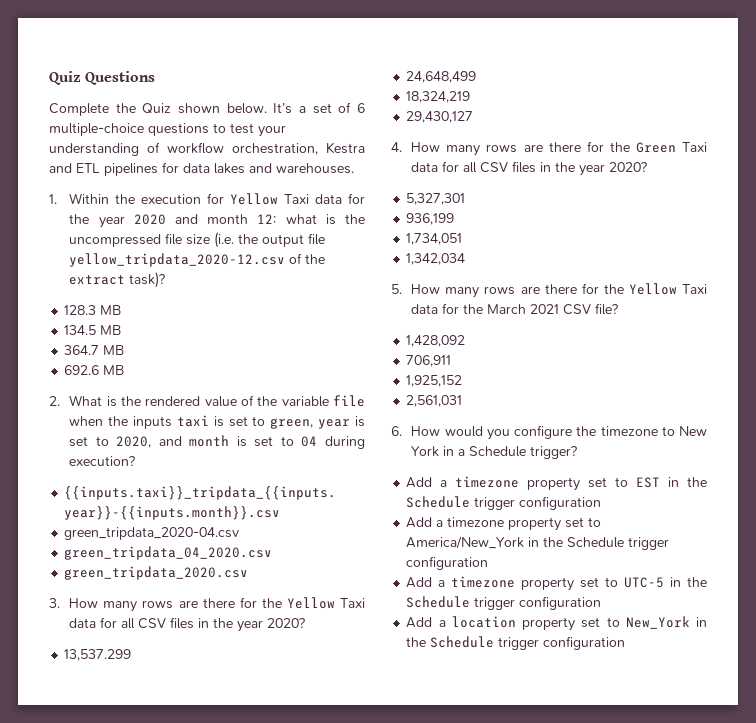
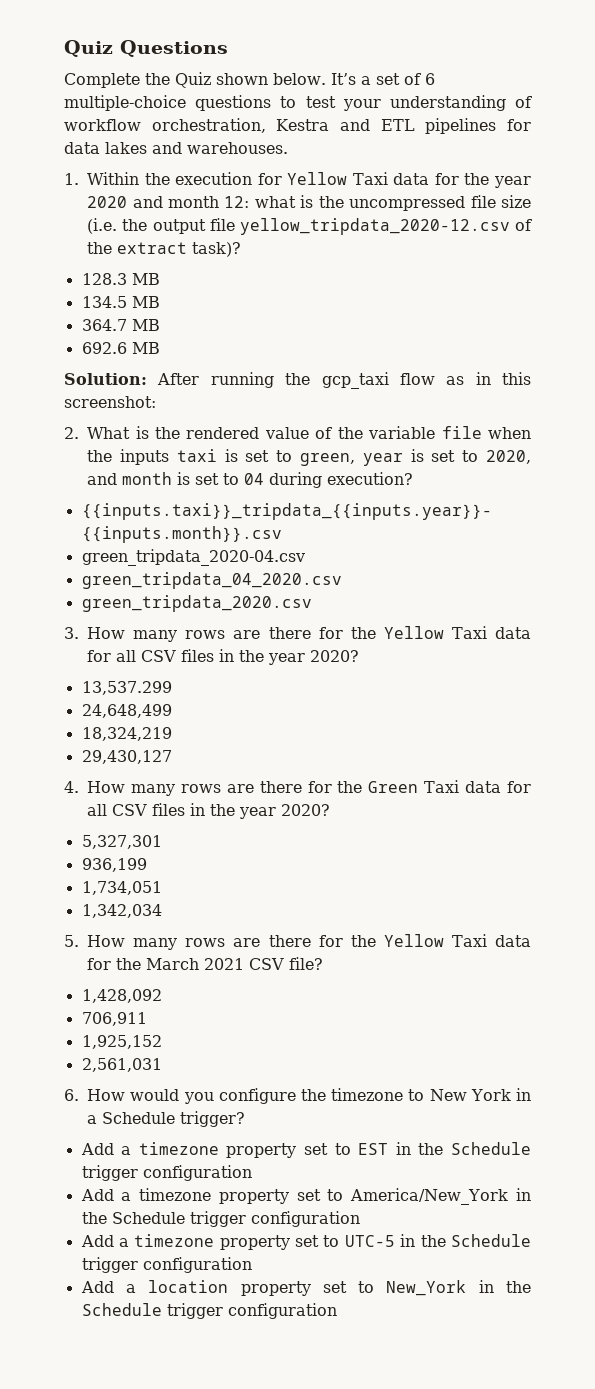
(125, 370) none -> [64,372,531,389] [64,396,156,408] // Solution: After running the gcp_taxi flow as in this screenshot:

